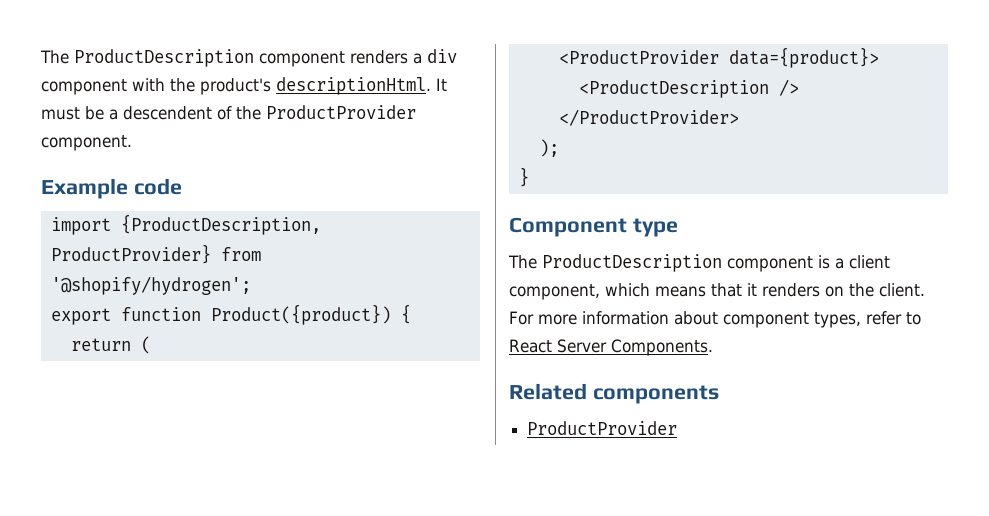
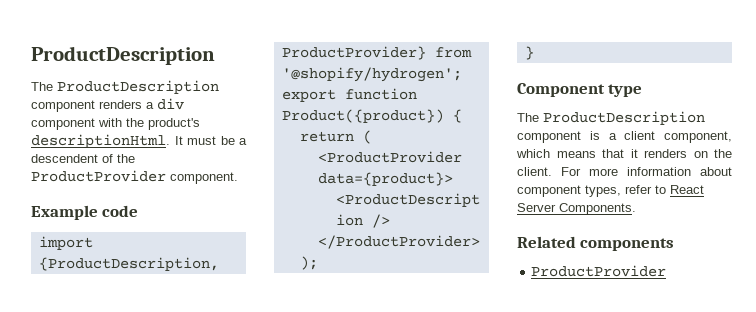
(40, 57) none -> [31,46,215,65] ProductDescription //

